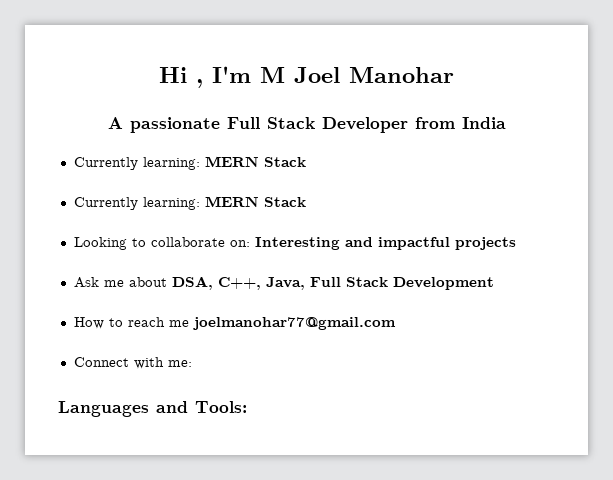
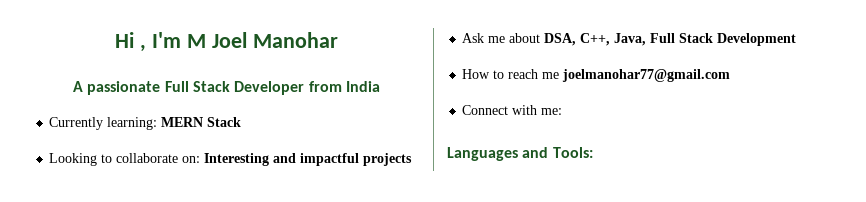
[73,196,306,210] // Currently learning: MERN Stack -> (242, 122) none

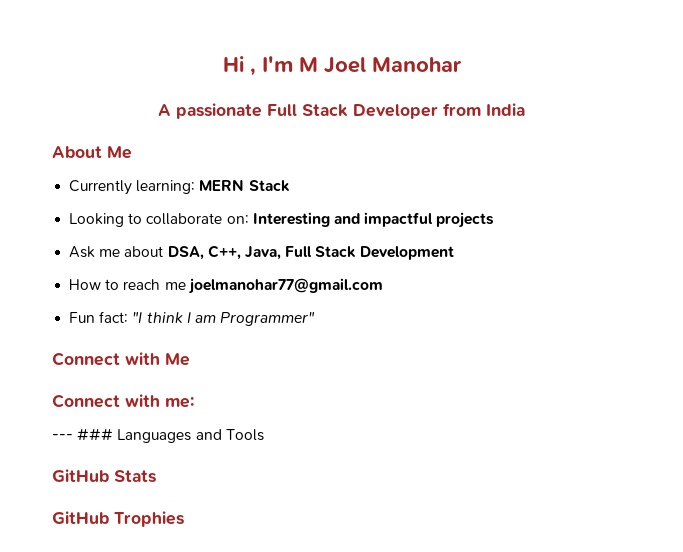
(380, 86) none -> [52,146,132,159] // About Me
[462,105,563,115] [447,147,593,161] Connect with me: // Languages and Tools: -> [69,311,316,326] [52,352,190,366] [52,394,194,408] [52,428,264,443] [52,469,156,483] [52,511,184,527] Fun fact: "I think I am Programmer" // Connect with Me // Connect with me: // --- ### Languages and Tools // GitHub Stats // GitHub Trophies

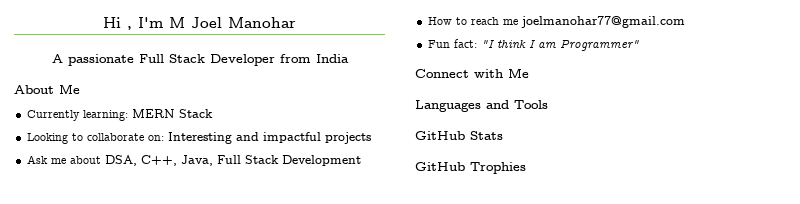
[52,394,194,408] [52,428,114,441] Connect with me: // --- ### -> (529, 73) none

